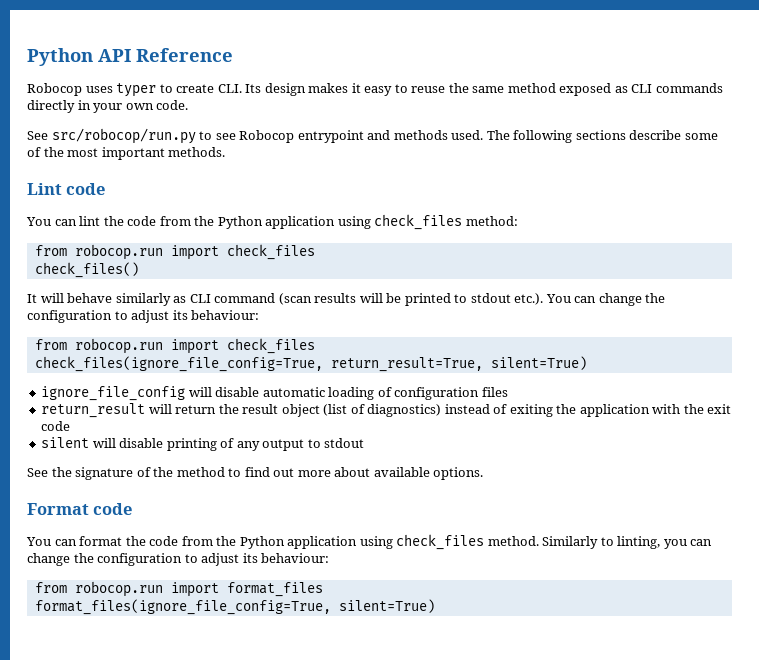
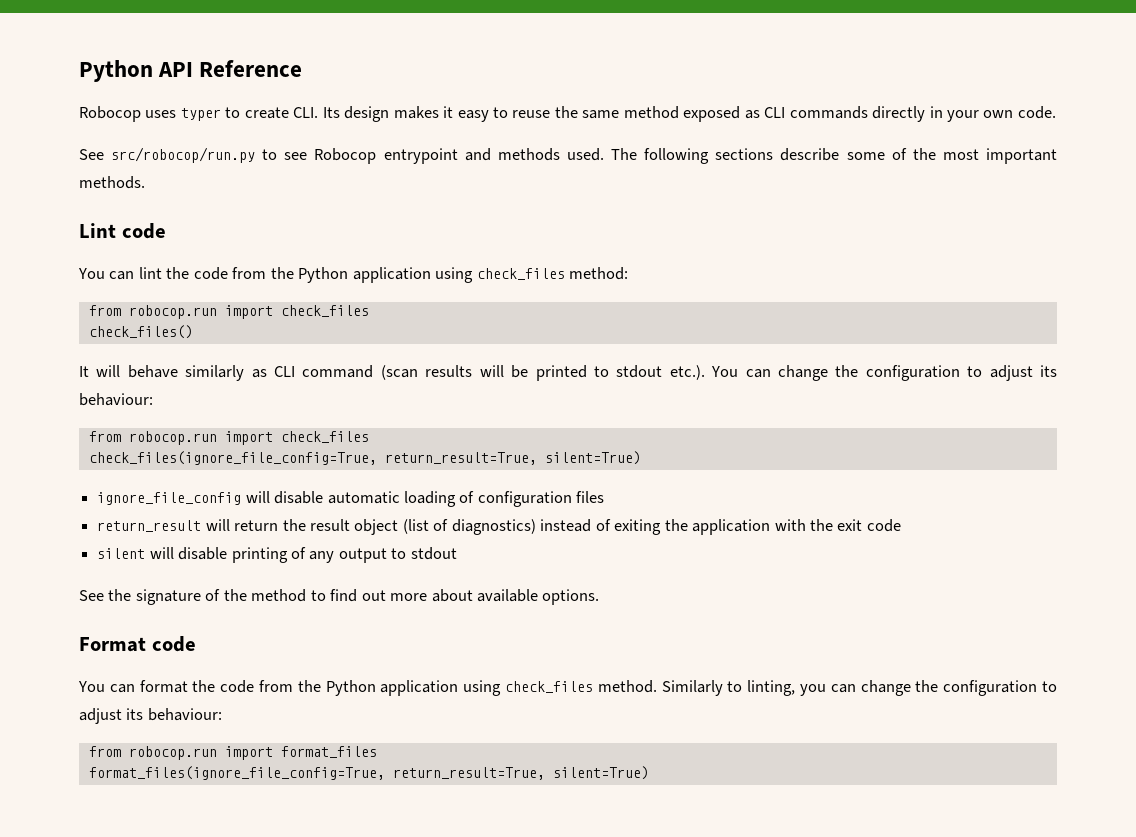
(331, 607) none -> [392,767,545,780] return_result=True,

